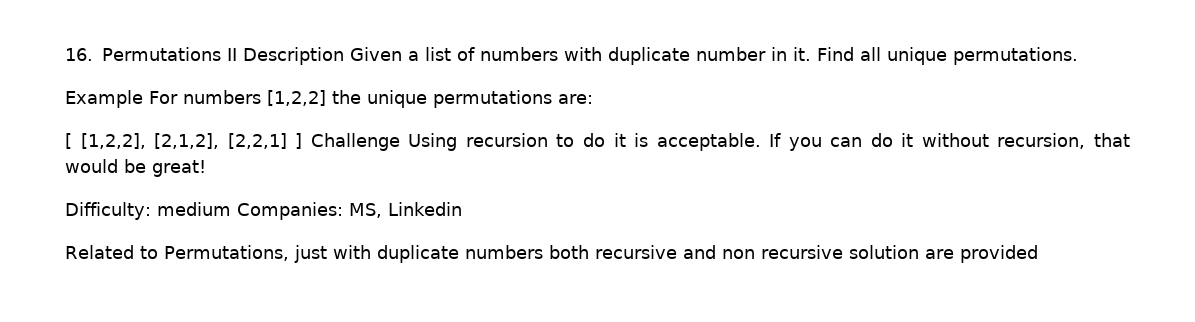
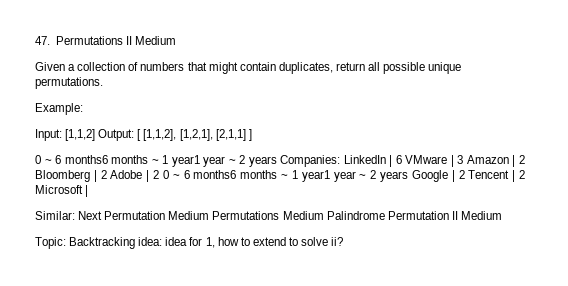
[65,48,93,61] 16. -> [35,36,50,45] 47.
[243,47,344,65] Description -> [134,36,176,45] Medium //
[425,47,451,61] list -> [77,62,126,71] collection
[564,47,1078,65] [65,90,593,108] [65,133,1130,151] [65,159,206,177] [65,202,462,220] [65,245,1038,263] with duplicate number in it. Find all unique permutations. // Example For numbers [1,2,2] the unique permutations are: // [ [1,2,2], [2,1,2], [2,2,1] ] Challenge Using recursion to do it is acceptable. If you can do it without recursion, that would be great! // Difficulty: medium Companies: MS, Linkedin // Related to Permutations, just with duplicate numbers both recursive and non recursive solution are provided -> [187,62,462,74] [35,77,103,89] [35,103,83,115] [35,129,252,141] [35,155,525,167] [35,170,526,182] [35,185,89,197] [35,211,502,220] [35,237,344,249] that might contain duplicates, return all possible unique permutations. // Example: // Input: [1,1,2] Output: [ [1,1,2], [1,2,1], [2,1,1] ] // 0 ~ 6 months6 months ~ 1 year1 year ~ 2 years Companies: LinkedIn | 6 VMware | 3 Amazon | 2 Bloomberg | 2 Adobe | 2 0 ~ 6 months6 months ~ 1 year1 year ~ 2 years Google | 2 Tencent | 2 Microsoft | // Similar: Next Permutation Medium Permutations Medium Palindrome Permutation II Medium // Topic: Backtracking idea: idea for 1, how to extend to solve ii?

